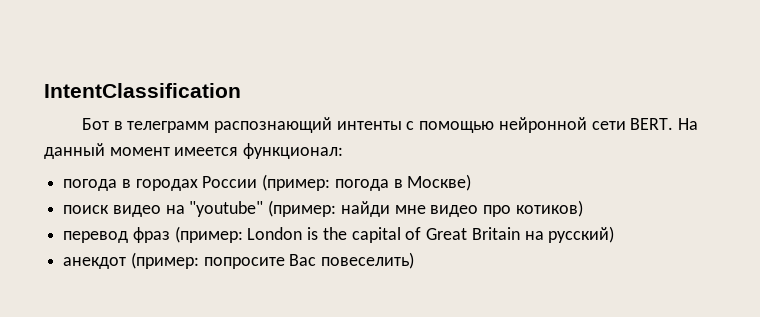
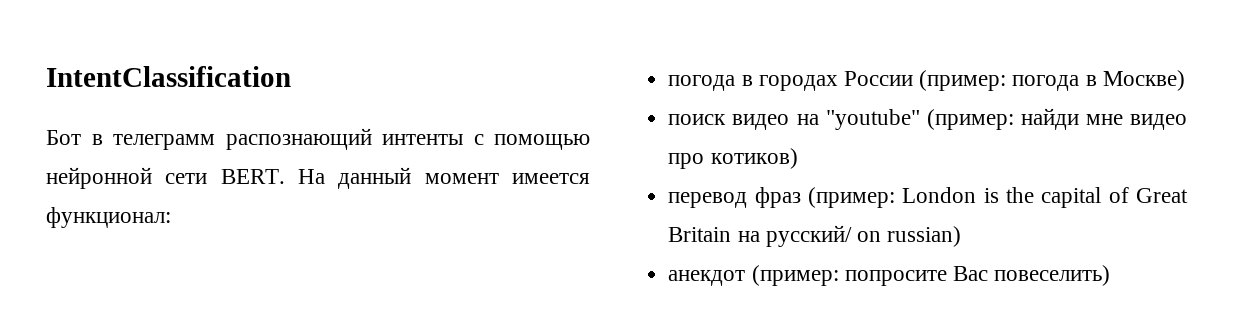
[548,226,615,243] русский) -> [765,225,962,247] русский/ on russian)

